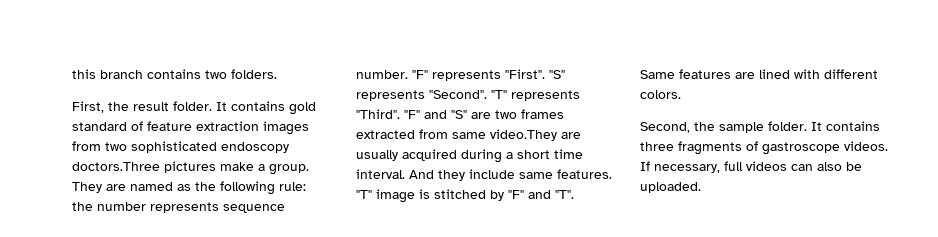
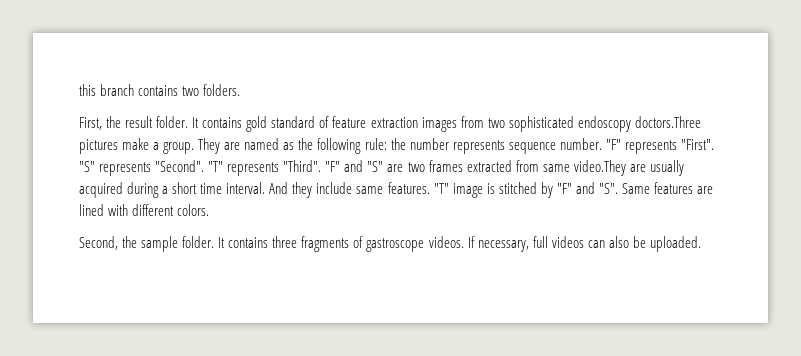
[555,190,574,199] "T". -> [598,183,618,194] "S".

